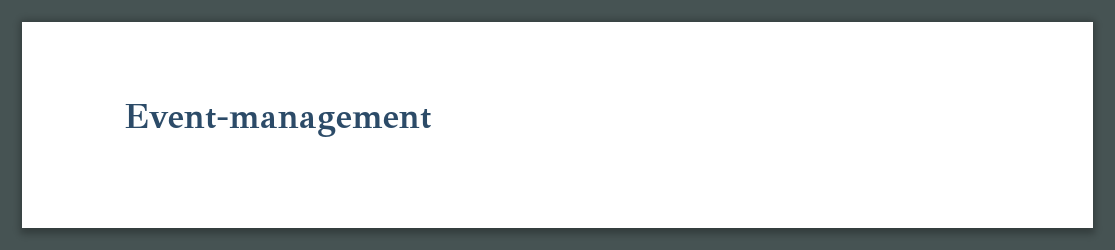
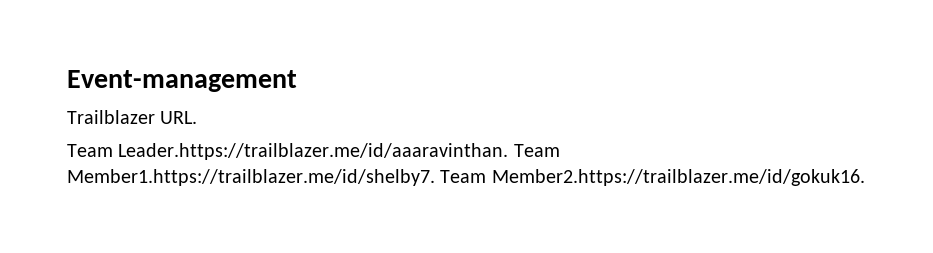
(431, 120) none -> [67,110,198,124] [67,143,560,160] [67,169,865,186] // Trailblazer URL. // Team Leader.https://trailblazer.me/id/aaaravinthan. Team Member1.https://trailblazer.me/id/shelby7. Team Member2.https://trailblazer.me/id/gokuk16.

